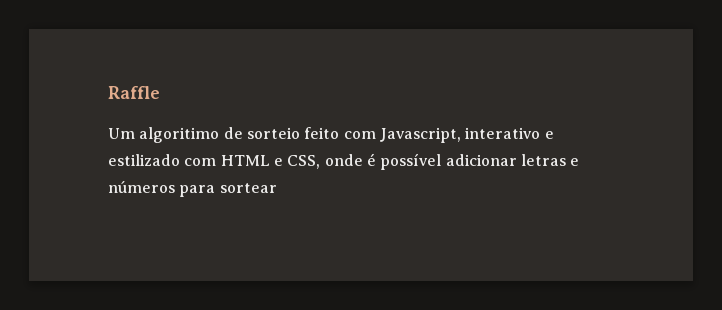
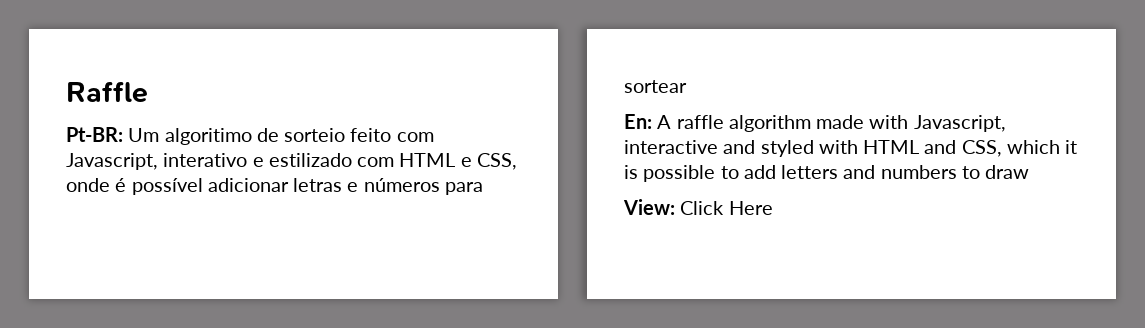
(160, 92) none -> [66,127,123,142] Pt-BR:
(277, 188) none -> [624,114,1006,132] [624,140,1078,157] [624,165,1030,182] [623,199,773,215] // En: A raffle algorithm made with Javascript, interactive and styled with HTML and CSS, which it is possible to add letters and numbers to draw // View: Click Here

